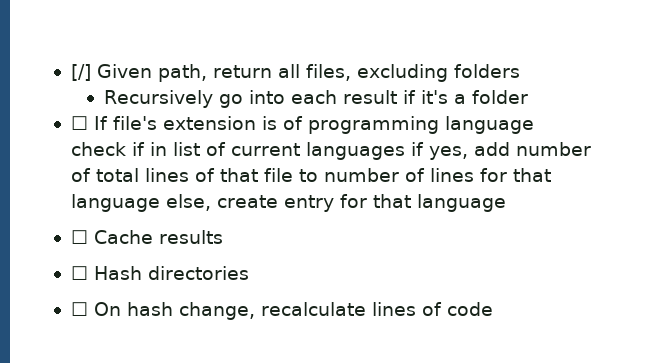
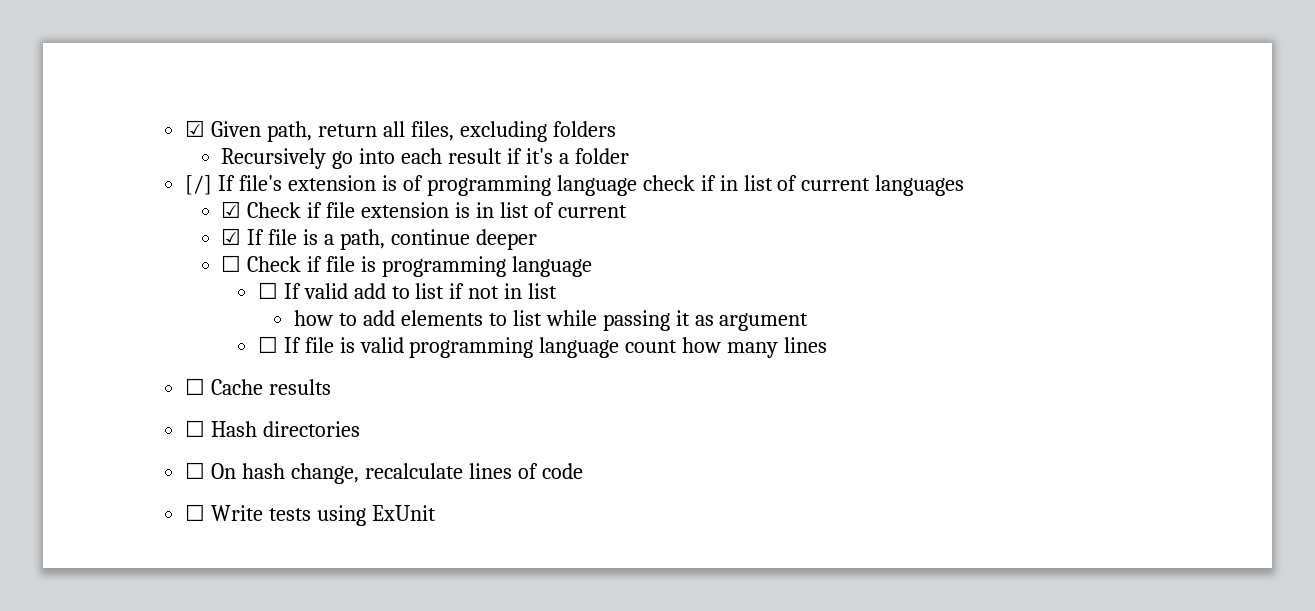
[70,64,91,81] [/] -> [185,120,206,137] ☑
[70,116,88,130] ☐ -> [185,175,213,195] [/]
[410,142,591,160] [70,168,551,182] [70,194,506,212] if yes, add number of total lines of that file to number of lines for that language else, create entry for that language -> [221,201,627,218] [221,228,538,250] [221,255,593,277] [257,282,558,299] [294,310,809,331] [257,336,828,358] // ☑ Check if file extension is in list of current // ☑ If file is a path, continue deeper // ☐ Check if file is programming language // ☐ If valid add to list if not in list // how to add elements to list while passing it as argument // ☐ If file is valid programming language count how many lines
(493, 309) none -> [185,504,436,526] // ☐ Write tests using ExUnit

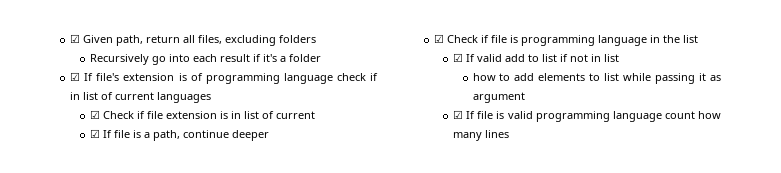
[185,175,213,195] [/] -> [70,72,81,81] ☑
[221,255,242,272] ☐ -> [433,34,444,43] ☑
[257,282,278,299] // ☐ -> [649,35,698,43] [453,53,464,62] in the list // ☑
[257,336,278,353] ☐ -> [453,110,464,119] ☑
[185,378,332,395] [185,420,361,437] [185,462,583,484] [185,504,436,526] // ☐ Cache results // ☐ Hash directories // ☐ On hash change, recalculate lines of code // ☐ Write tests using ExUnit -> (510, 134) none

